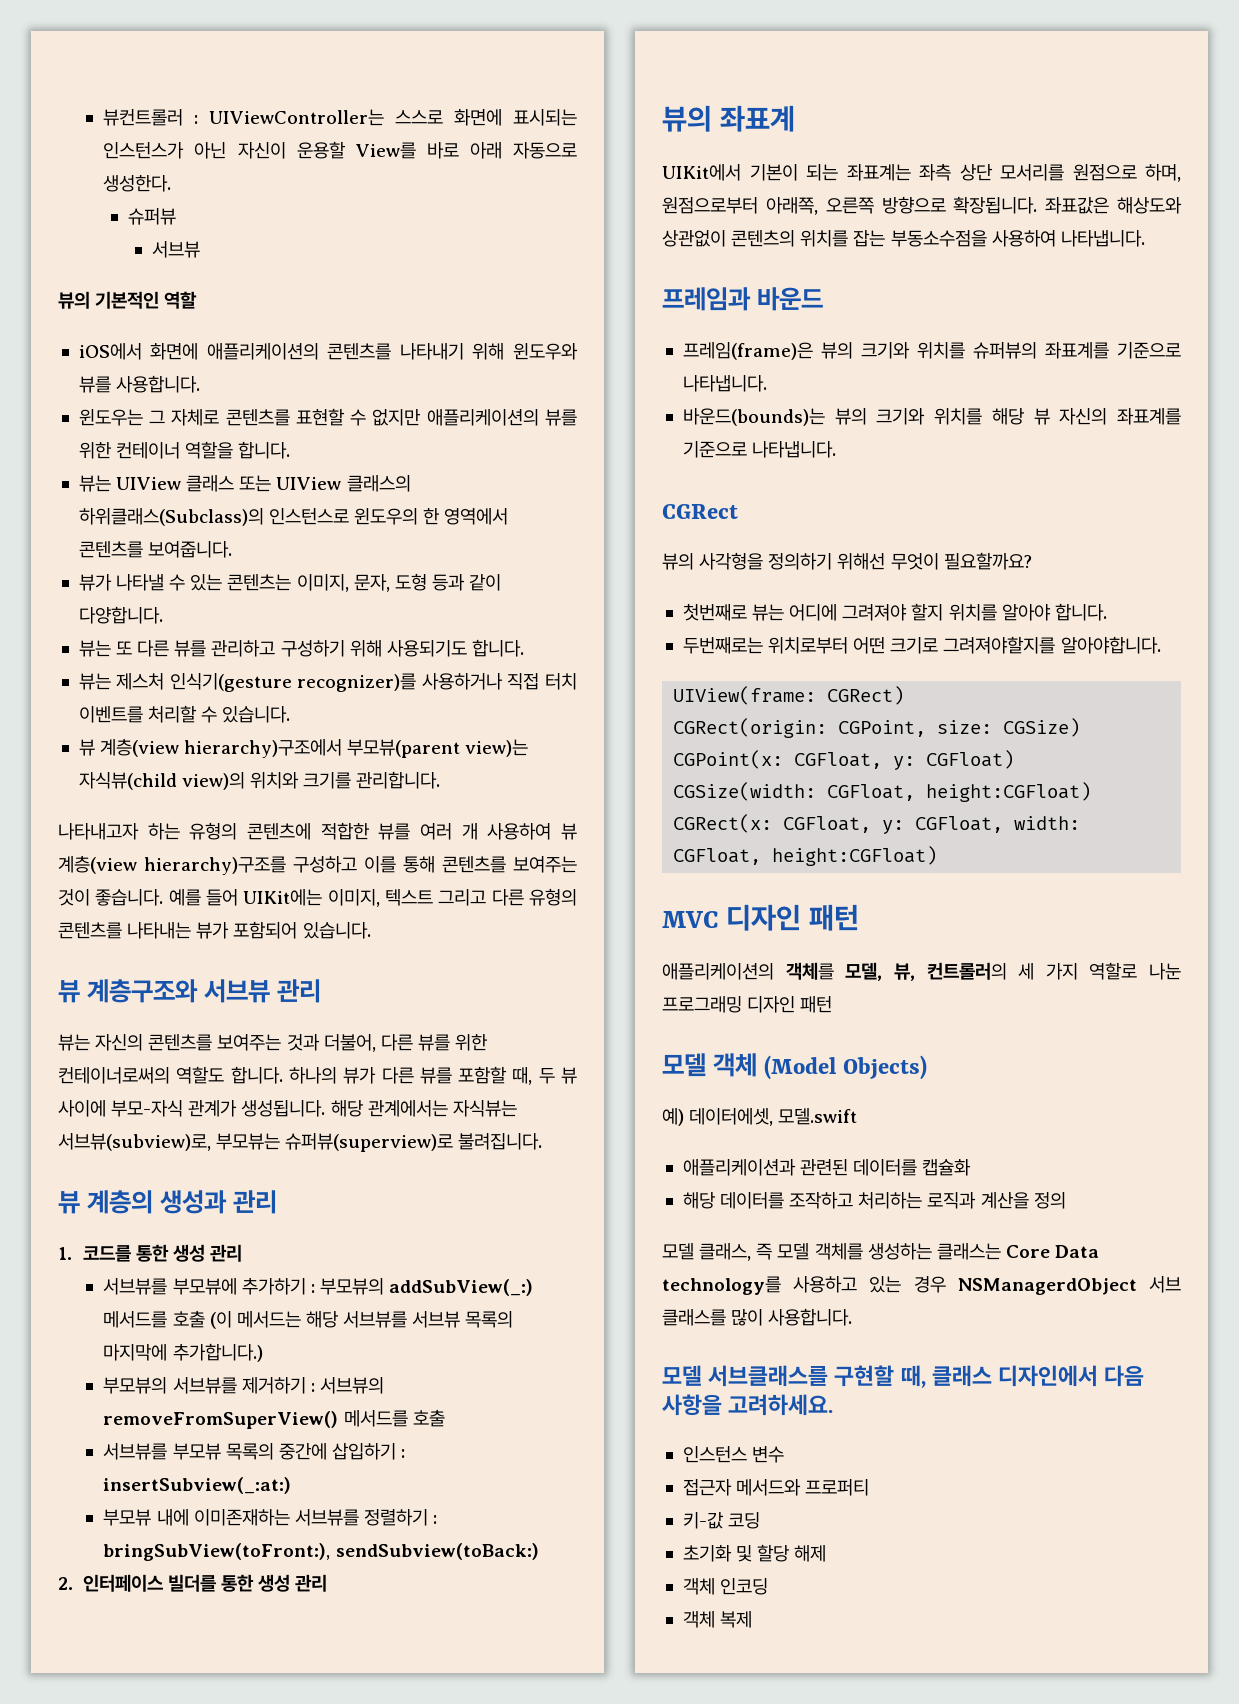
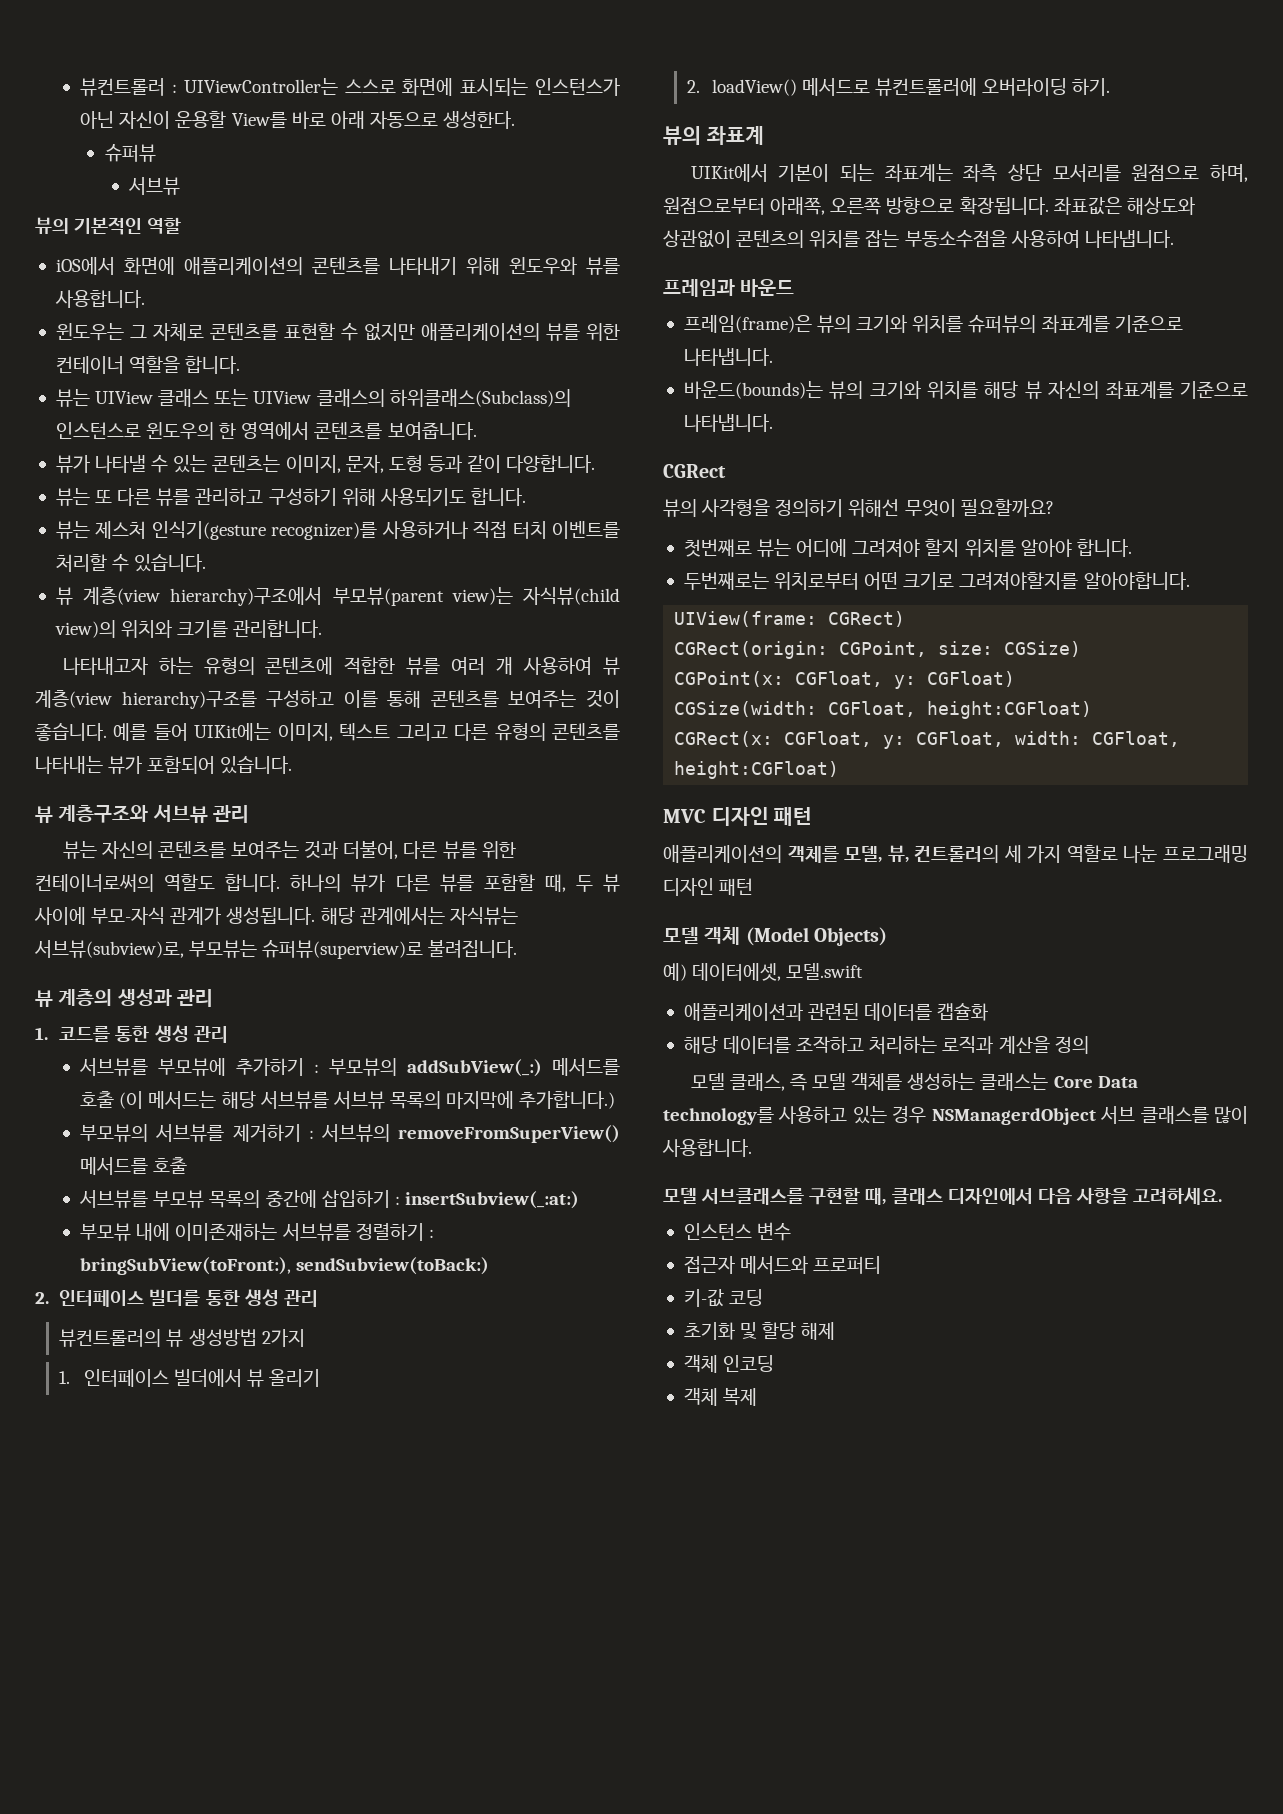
(328, 1583) none -> [59,1329,305,1347] [59,1369,321,1387] [687,78,1111,96] // 뷰컨트롤러의 뷰 생성방법 2가지 // 1. 인터페이스 빌더에서 뷰 올리기 // 2. loadView() 메서드로 뷰컨트롤러에 오버라이딩 하기.

